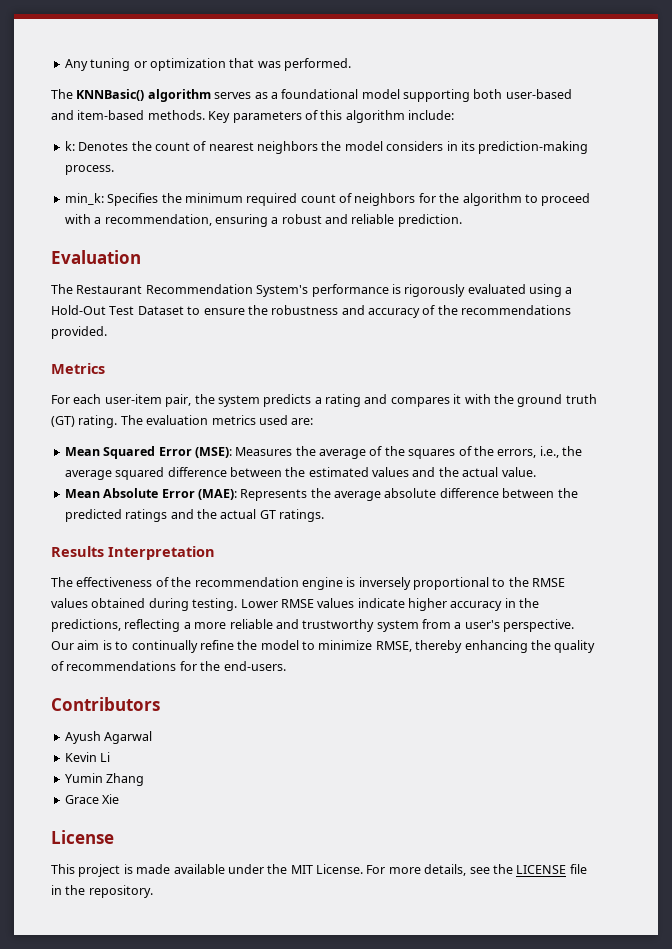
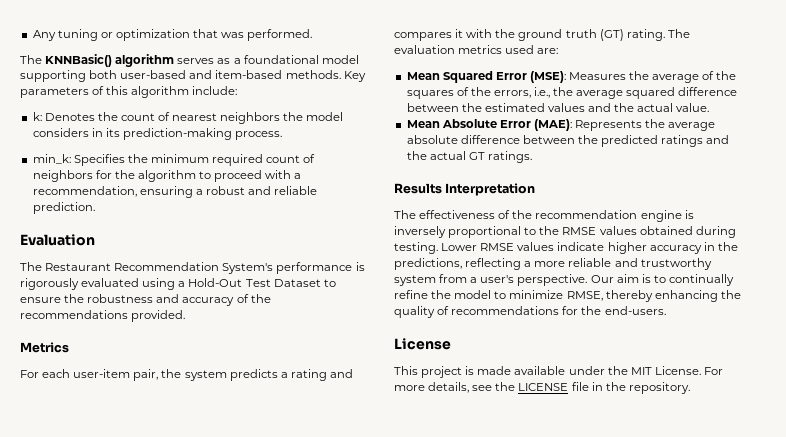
[51,697,160,711] [64,731,153,744] [64,752,111,762] [64,773,145,786] [64,794,120,804] // Contributors // Ayush Agarwal // Kevin Li // Yumin Zhang // Grace Xie -> (666, 310) none

